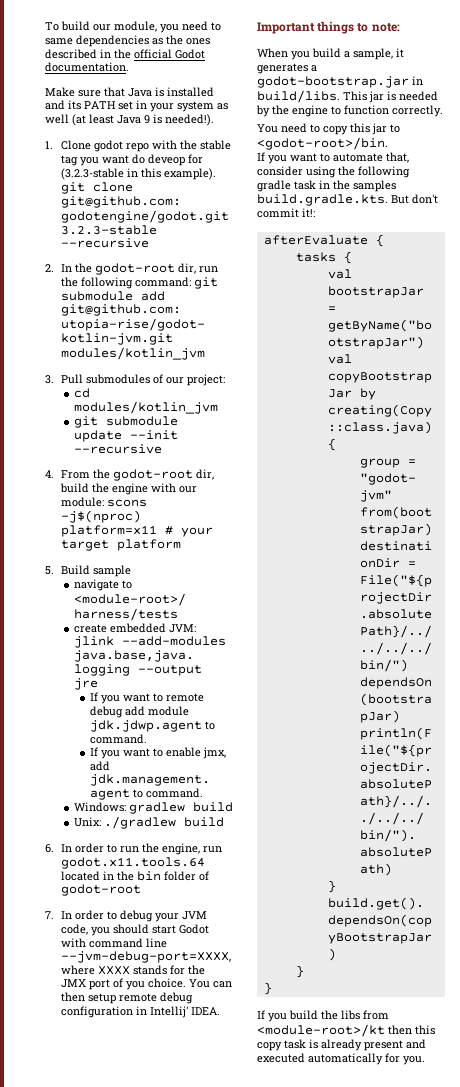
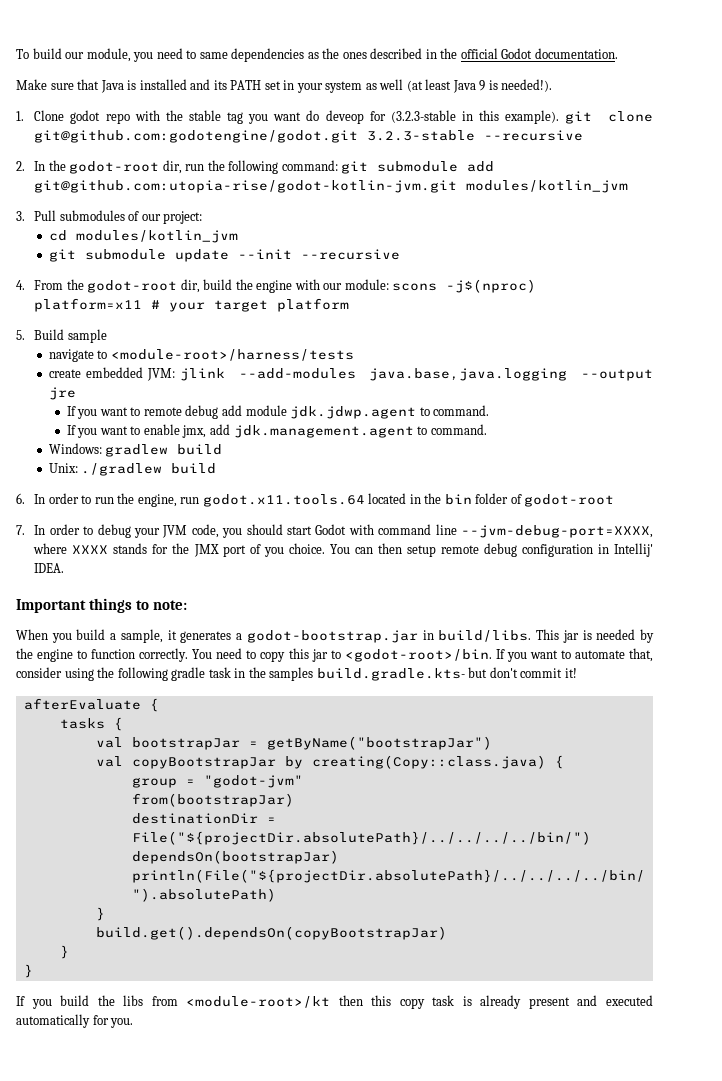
(443, 111) // -> (189, 655) none
(388, 143) // -> (492, 655) none
[257,194,409,206] build.gradle.kts. But -> [316,667,488,681] build.gradle.kts- but
[302,208,315,218] it!: -> [564,668,577,678] it!

